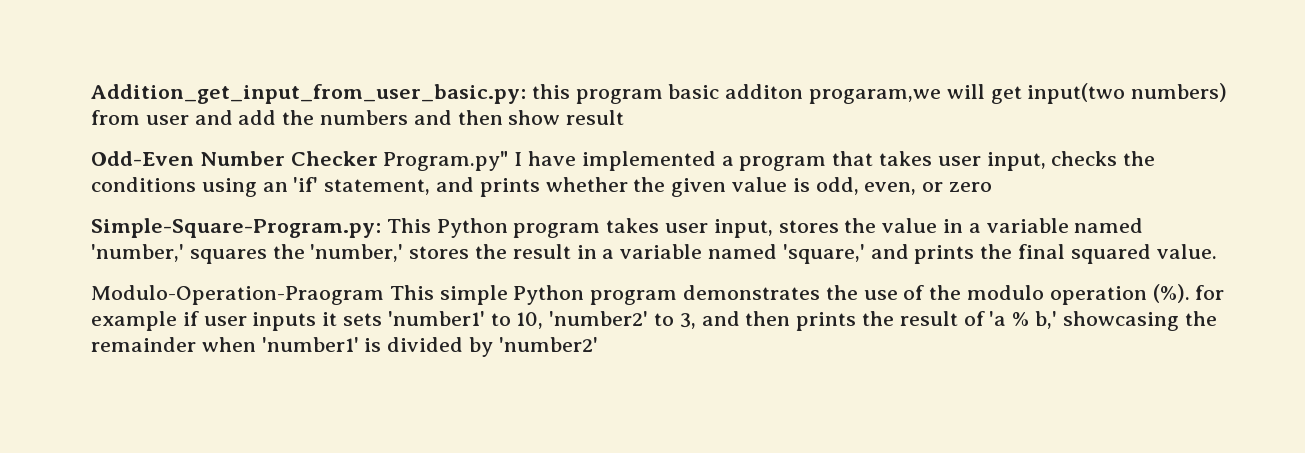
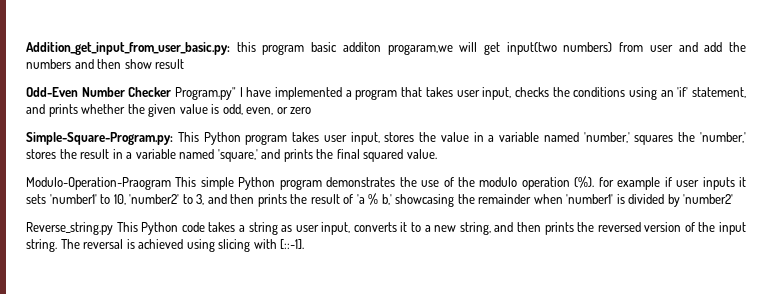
(598, 344) none -> [26,222,747,235] [26,239,305,252] // Reverse_string.py This Python code takes a string as user input, converts it to a new string, and then prints the reversed version of the input string. The reversal is achieved using slicing with [::-1].

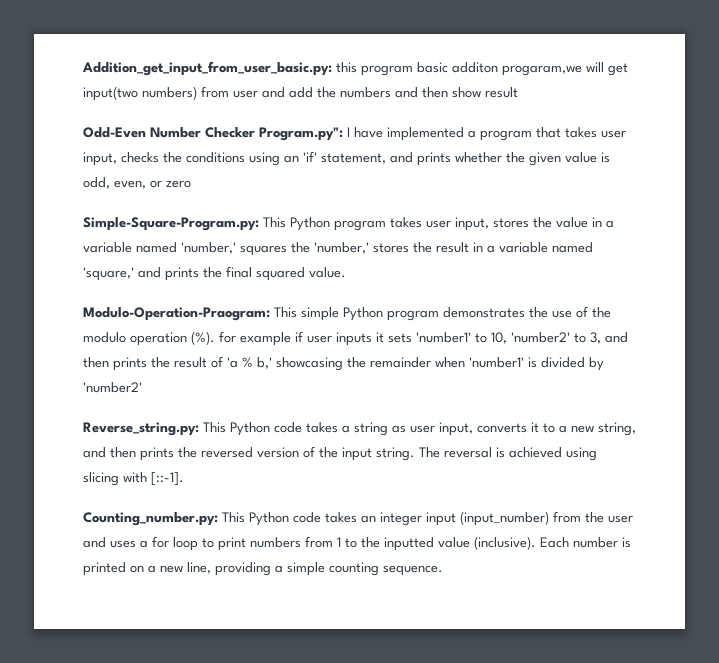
[175,87,237,100] Program.py" -> [259,127,343,141] Program.py":
[26,177,171,190] Modulo-Operation-Praogram -> [83,307,270,321] Modulo-Operation-Praogram:
[26,222,113,235] Reverse_string.py -> [83,422,199,436] Reverse_string.py:
(305, 244) none -> [83,511,633,526] [83,536,631,551] [83,562,443,576] // Counting_number.py: This Python code takes an integer input (input_number) from the user and uses a for loop to print numbers from 1 to the inputted value (inclusive). Each number is printed on a new line, providing a simple counting sequence.

